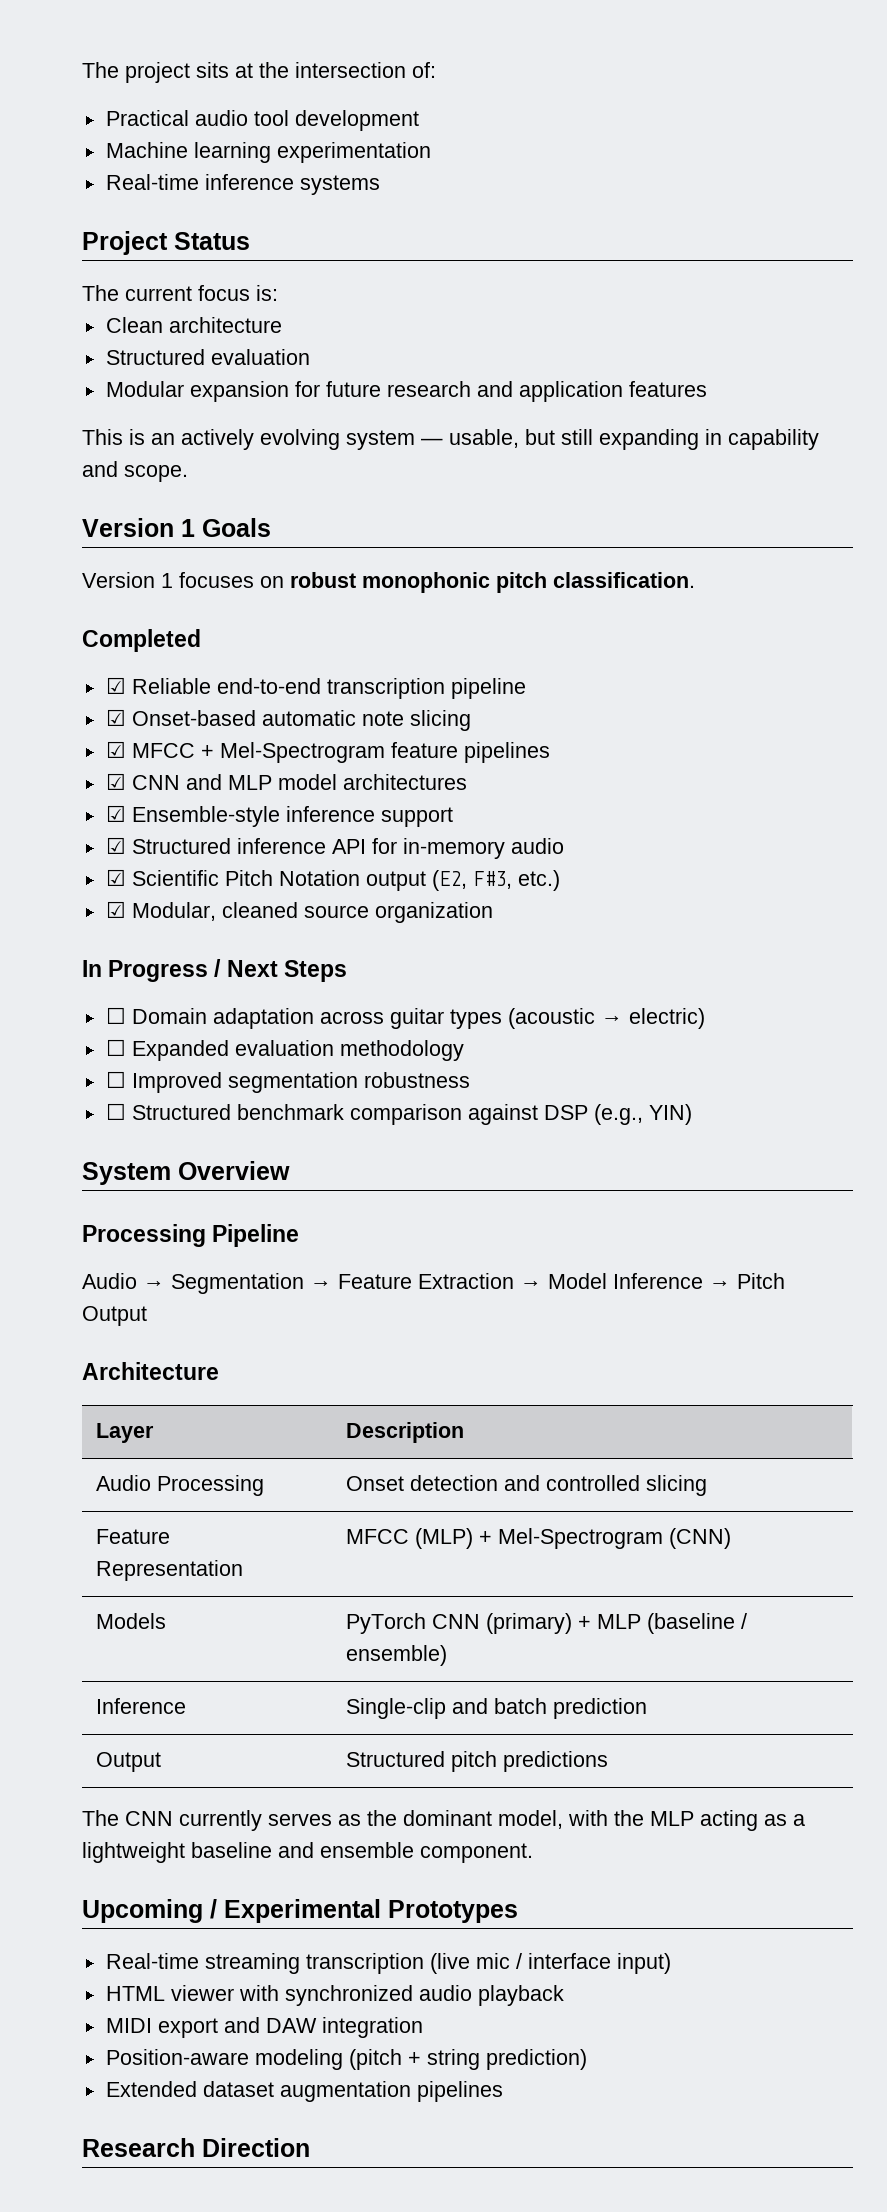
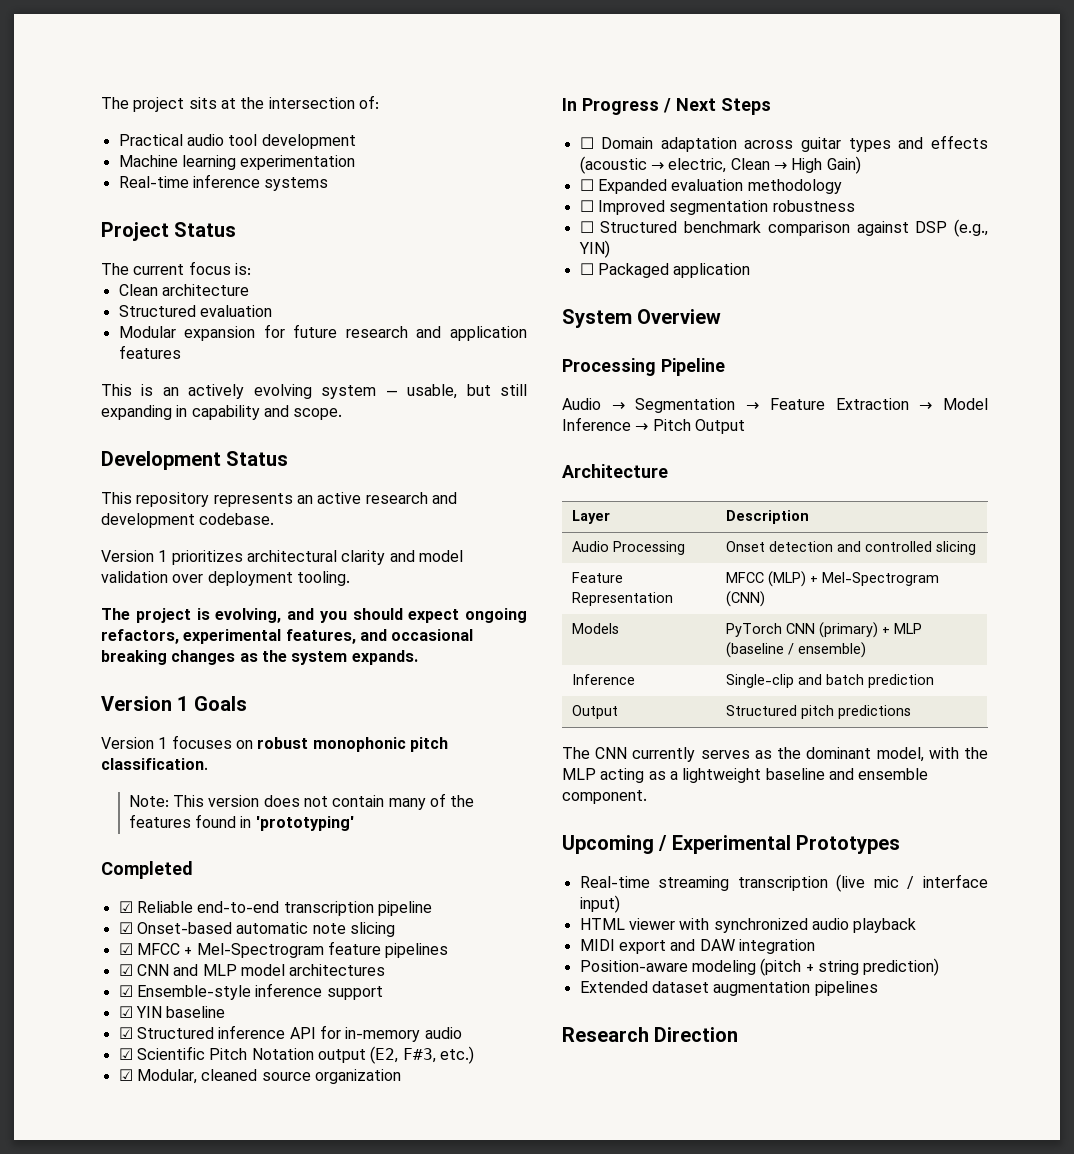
(188, 473) none -> [101,451,289,470] [101,492,457,507] [101,513,275,528] [101,550,463,565] [101,571,350,586] [101,608,527,623] [101,629,474,644] [101,650,418,665] // Development Status // This repository represents an active research and development codebase. // Version 1 prioritizes architectural clarity and model validation over deployment tooling. // The project is evolving, and you should expect ongoing refactors, experimental features, and occasional breaking changes as the system expands.
(695, 580) none -> [128,793,475,810] [128,814,354,831] // Note: This version does not contain many of the features found in 'prototyping'
(453, 817) none -> [118,1006,226,1018] // ☑ YIN baseline
[507,1008,705,1029] (acoustic → electric) -> [898,135,988,149] [579,156,861,174] and effects (acoustic → electric, Clean → High Gain)
(692, 1114) none -> [579,263,751,278] // ☐ Packaged application

